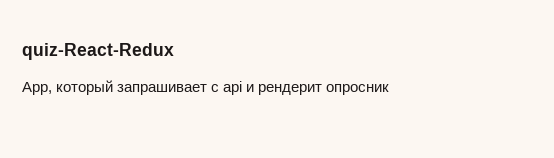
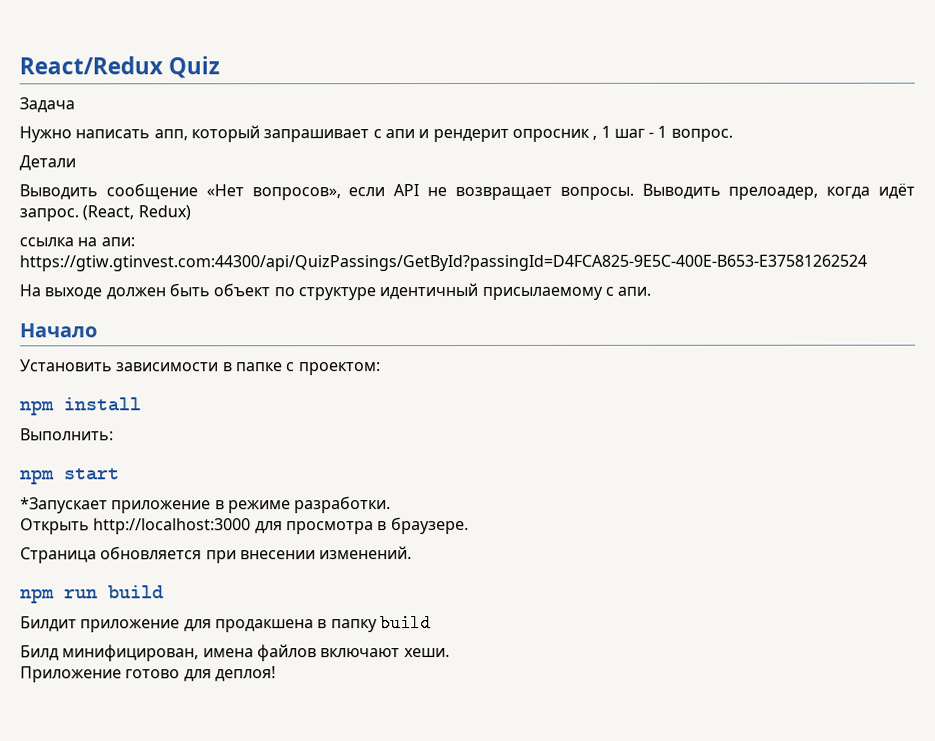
[22,43,174,60] [22,82,52,95] quiz-React-Redux // App, -> [19,56,221,79] [19,97,75,113] [19,126,188,143] React/Redux Quiz // Задача // Нужно написать апп,
[223,81,243,95] api -> [384,129,415,139] апи
(390, 89) none -> [592,125,733,142] [19,155,76,171] [19,182,916,201] [19,205,191,222] [19,237,135,247] [19,254,867,272] [19,282,652,301] [19,323,97,338] [19,359,381,376] [20,397,142,416] [20,428,114,441] [20,468,120,485] [20,496,392,514] [20,516,469,535] [20,546,413,564] [20,585,164,604] [20,614,431,633] [20,644,450,662] [20,666,276,683] , 1 шаг - 1 вопрос. // Детали // Выводить сообщение «Нет вопросов», если API не возвращает вопросы. Выводить прелоадер, когда идёт запрос. (React, Redux) // ссылка на апи: https://gtiw.gtinvest.com:44300/api/QuizPassings/GetById?passingId=D4FCA825-9E5C-400E-B653-E37581262524 // На выходе должен быть объект по структуре идентичный присылаемому с апи. // Начало // Установить зависимости в папке с проектом: // npm install // Выполнить: // npm start // *Запускает приложение в режиме разработки. // Открыть http://localhost:3000 для просмотра в браузере. // Страница обновляется при внесении изменений. // npm run build // Билдит приложение для продакшена в папку build // Билд минифицирован, имена файлов включают хеши. // Приложение готово для деплоя!

